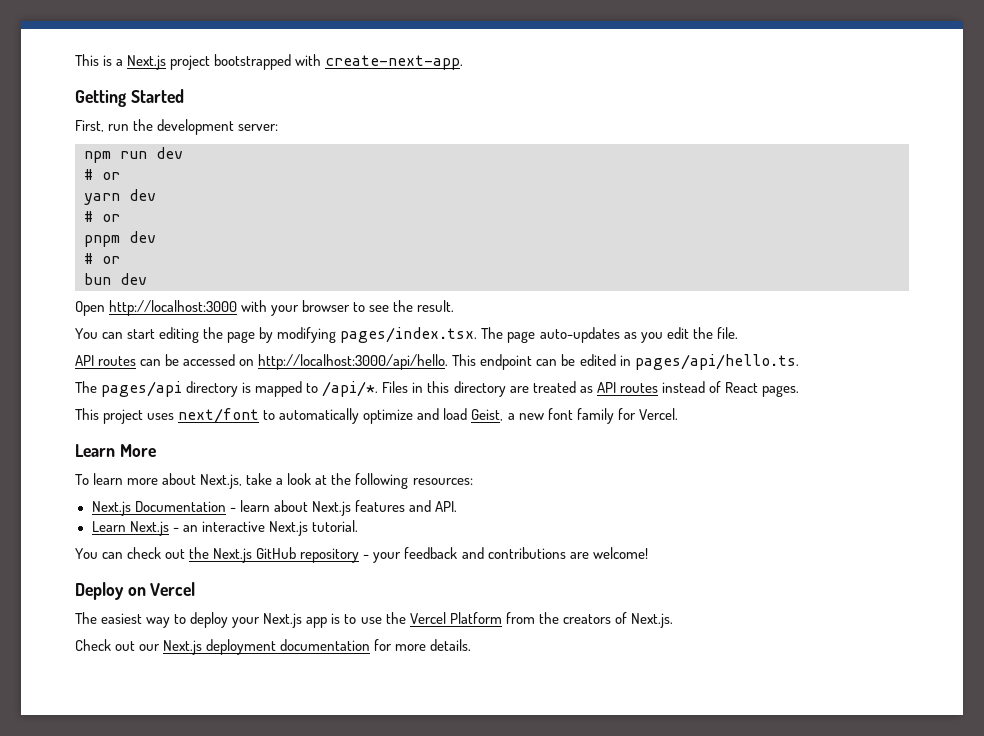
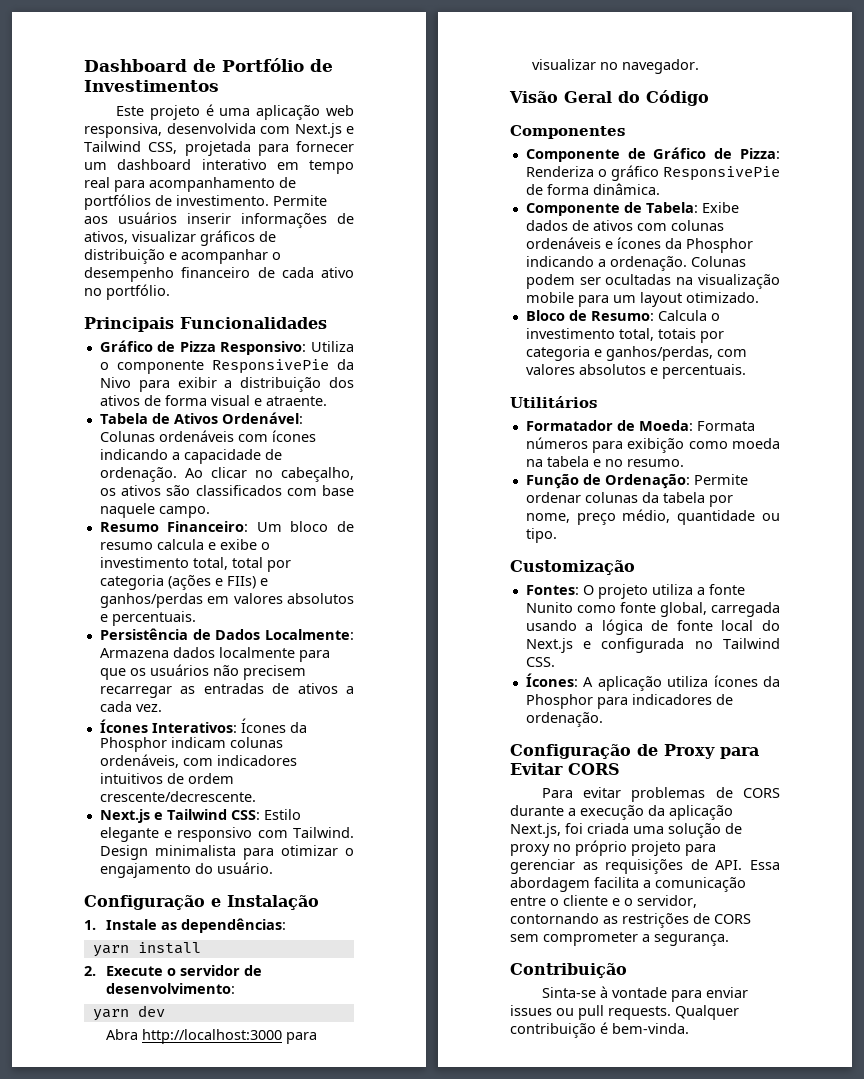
[75,54,464,70] [75,89,184,107] [75,119,279,135] [84,147,183,163] [84,169,120,180] [84,189,156,205] [84,211,120,222] [84,231,156,247] [84,253,120,264] [84,273,147,285] [75,300,455,316] [75,327,738,343] [75,354,799,370] [75,381,799,397] [75,408,678,424] [75,444,156,457] [75,473,473,489] [91,500,457,516] [91,520,358,536] [75,547,648,563] [75,582,196,600] [75,612,673,628] [75,639,472,655] This is a Next.js project bootstrapped with create-next-app. // Getting Started // First, run the development server: // npm run dev // # or // yarn dev // # or // pnpm dev // # or // bun dev // Open http://localhost:3000 with your browser to see the result. // You can start editing the page by modifying pages/index.tsx. The page auto-updates as you edit the file. // API routes can be accessed on http://localhost:3000/api/hello. This endpoint can be edited in pages/api/hello.ts. // The pages/api directory is mapped to /api/*. Files in this directory are treated as API routes instead of React pages. // This project uses next/font to automatically optimize and load Geist, a new font family for Vercel. // Learn More // To learn more about Next.js, take a look at the following resources: // Next.js Documentation - learn about Next.js features and API. // Learn Next.js - an interactive Next.js tutorial. // You can check out the Next.js GitHub repository - your feedback and contributions are welcome! // Deploy on Vercel // The easiest way to deploy your Next.js app is to use the Vercel Platform from the creators of Next.js. // Check out our Next.js deployment documentation for more details. -> [84,58,333,72] [84,80,219,92] [115,104,354,120] [84,123,354,138] [84,141,354,156] [84,159,354,174] [84,177,296,192] [84,194,327,210] [84,212,354,228] [84,230,276,246] [84,249,281,264] [84,267,354,282] [84,284,170,300] [84,317,327,332] [99,340,354,355] [99,359,354,374] [99,377,354,392] [99,395,327,406] [99,412,303,424] [99,430,316,442] [99,449,282,464] [99,467,354,482] [99,485,354,496] [99,503,210,518] [99,521,354,532] [99,539,270,550] [99,557,291,572] [99,575,268,590] [99,593,354,608] [99,611,196,626] [99,628,354,640] [99,647,330,662] [99,664,306,680] [99,683,354,698] [99,701,162,712] [99,718,307,733] [99,737,283,752] [99,754,297,768] [99,773,234,784] [99,791,256,802] [99,809,301,823] [99,827,354,842] [99,845,354,860] [99,862,273,878] [84,895,319,910] [84,918,286,933] [92,942,201,957] [84,965,262,976] [105,983,235,994] [92,1005,165,1021] [105,1029,317,1044] [531,59,699,74] [509,90,709,106] [510,125,625,139] [525,147,780,162] [525,165,780,181] [525,183,660,195] [525,202,739,216] [525,220,724,231] [525,237,753,253] [525,256,746,271] [525,274,780,289] [525,292,759,307] [525,310,720,321] [525,328,724,343] [525,346,747,361] [525,364,746,379] [510,396,597,408] [525,420,755,431] [525,437,780,453] [525,456,684,467] [525,474,748,489] [525,492,733,507] [525,509,780,525] [525,528,557,543] [510,560,635,575] [525,584,745,599] [525,602,780,617] [525,619,780,635] [525,638,780,653] [525,657,555,667] [525,673,780,691] [525,694,733,709] [525,712,603,727] [510,744,759,759] [510,763,620,775] [541,787,780,802] [510,805,733,820] [510,823,742,838] [510,840,716,856] [510,859,780,874] [510,877,746,892] [510,895,697,908] [510,913,751,928] [510,932,729,946] [510,963,627,978] [541,986,748,1002] [510,1005,739,1020] [510,1022,689,1038] Dashboard de Portfólio de Investimentos // Este projeto é uma aplicação web responsiva, desenvolvida com Next.js e Tailwind CSS, projetada para fornecer um dashboard interativo em tempo real para acompanhamento de portfólios de investimento. Permite aos usuários inserir informações de ativos, visualizar gráficos de distribuição e acompanhar o desempenho financeiro de cada ativo no portfólio. // Principais Funcionalidades // Gráfico de Pizza Responsivo: Utiliza o componente ResponsivePie da Nivo para exibir a distribuição dos ativos de forma visual e atraente. // Tabela de Ativos Ordenável: Colunas ordenáveis com ícones indicando a capacidade de ordenação. Ao clicar no cabeçalho, os ativos são classificados com base naquele campo. // Resumo Financeiro: Um bloco de resumo calcula e exibe o investimento total, total por categoria (ações e FIIs) e ganhos/perdas em valores absolutos e percentuais. // Persistência de Dados Localmente: Armazena dados localmente para que os usuários não precisem recarregar as entradas de ativos a cada vez. // Ícones Interativos: Ícones da Phosphor indicam colunas ordenáveis, com indicadores intuitivos de ordem crescente/decrescente. // Next.js e Tailwind CSS: Estilo elegante e responsivo com Tailwind. Design minimalista para otimizar o engajamento do usuário. // Configuração e Instalação // 1. Instale as dependências: // yarn install // 2. Execute o servidor de desenvolvimento: // yarn dev // Abra http://localhost:3000 para visualizar no navegador. // Visão Geral do Código // Componentes // Componente de Gráfico de Pizza: Renderiza o gráfico ResponsivePie de forma dinâmica. // Componente de Tabela: Exibe dados de ativos com colunas ordenáveis e ícones da Phosphor indicando a ordenação. Colunas podem ser ocultadas na visualização mobile para um layout otimizado. // Bloco de Resumo: Calcula o investimento total, totais por categoria e ganhos/perdas, com valores absolutos e percentuais. // Utilitários // Formatador de Moeda: Formata números para exibição como moeda na tabela e no resumo. // Função de Ordenação: Permite ordenar colunas da tabela por nome, preço médio, quantidade ou tipo. // Customização // Fontes: O projeto utiliza a fonte Nunito como fonte global, carregada usando a lógica de fonte local do Next.js e configurada no Tailwind CSS. // Ícones: A aplicação utiliza ícones da Phosphor para indicadores de ordenação. // Configuração de Proxy para Evitar CORS // Para evitar problemas de CORS durante a execução da aplicação Next.js, foi criada uma solução de proxy no próprio projeto para gerenciar as requisições de API. Essa abordagem facilita a comunicação entre o cliente e o servidor, contornando as restrições de CORS sem comprometer a segurança. // Contribuição // Sinta-se à vontade para enviar issues ou pull requests. Qualquer contribuição é bem-vinda.

